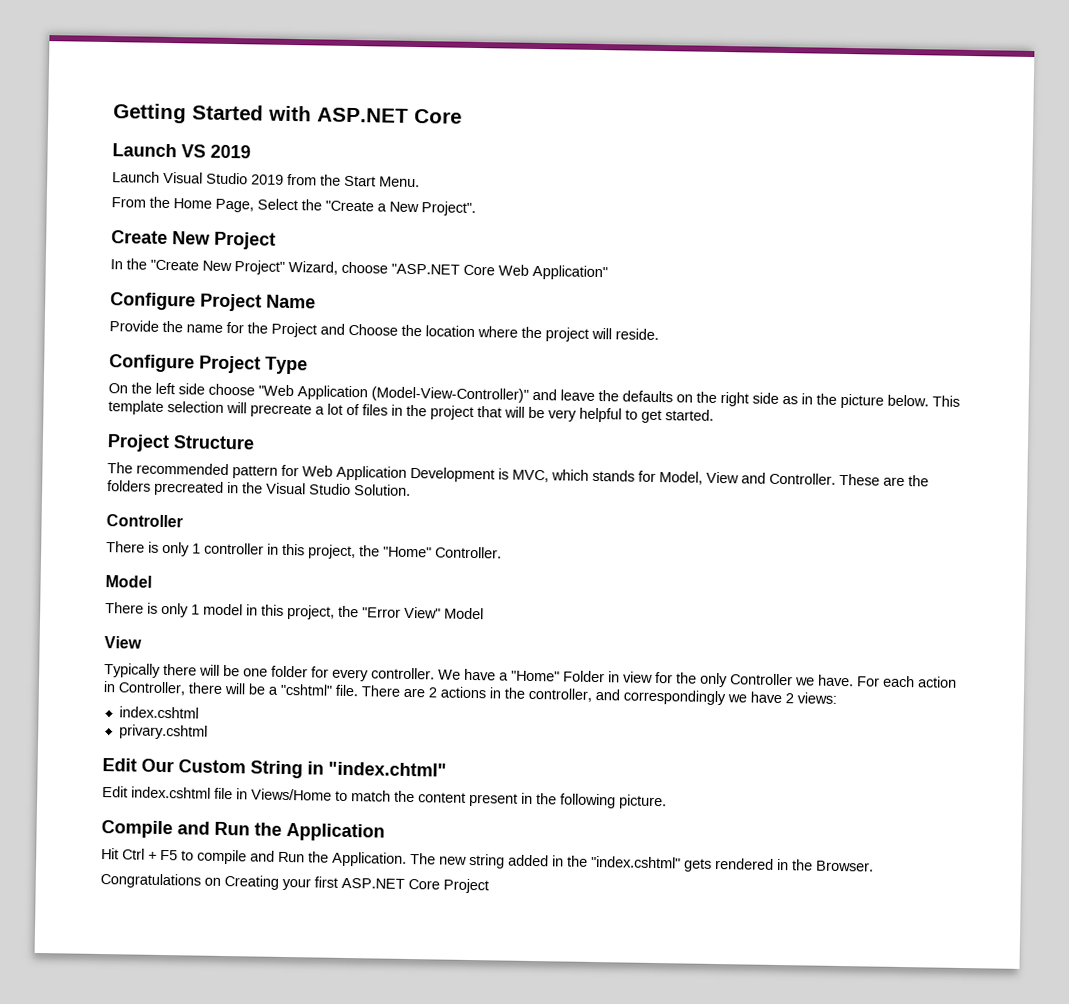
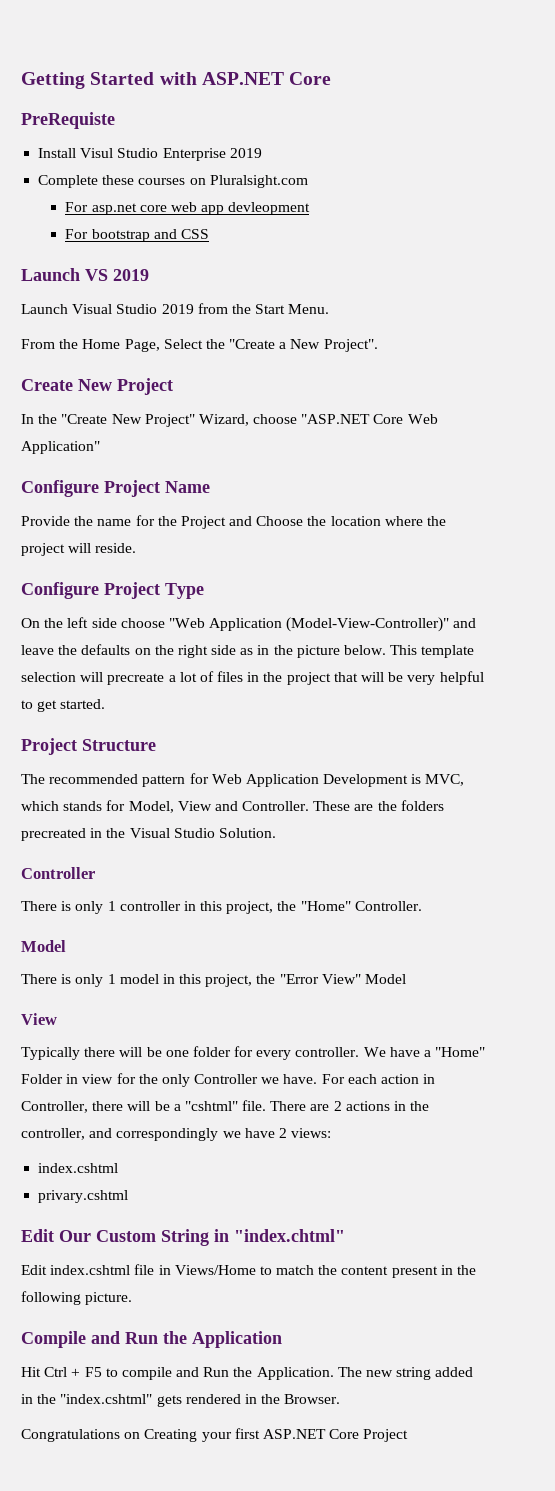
(462, 116) none -> [21,112,115,129] [38,148,262,161] [38,175,308,188] [65,202,311,215] [65,229,209,242] // PreRequiste // Install Visul Studio Enterprise 2019 // Complete these courses on Pluralsight.com // For asp.net core web app devleopment // For bootstrap and CSS

